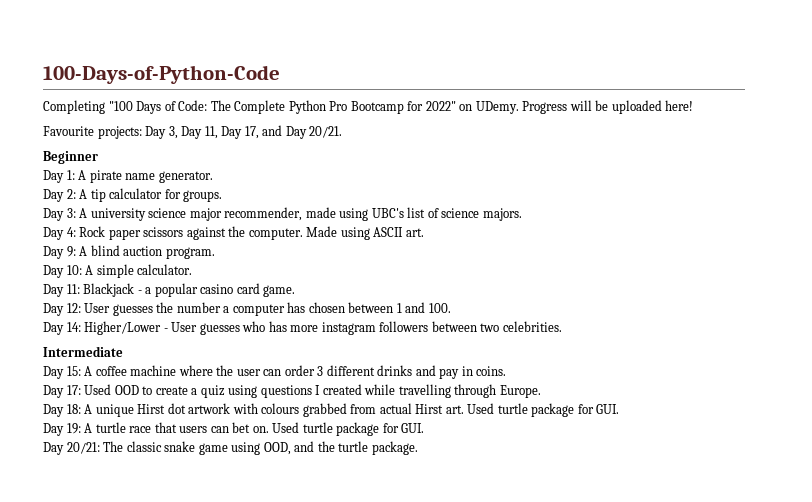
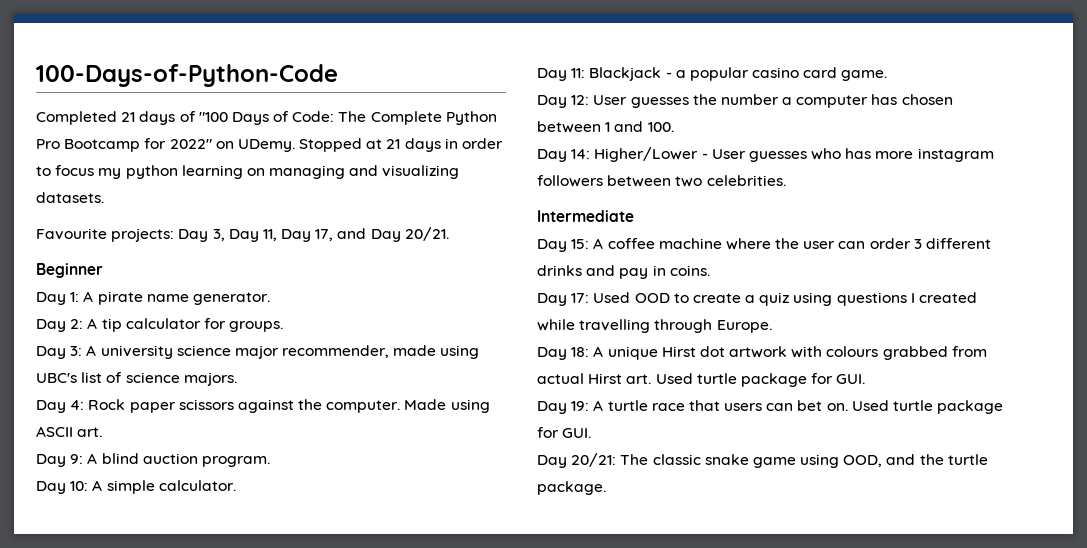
[43,100,105,114] Completing -> [36,111,196,125] Completed 21 days of
[522,100,694,114] Progress will be uploaded here! -> [299,138,504,152] [36,165,460,179] [36,192,104,203] Stopped at 21 days in order to focus my python learning on managing and visualizing datasets.

